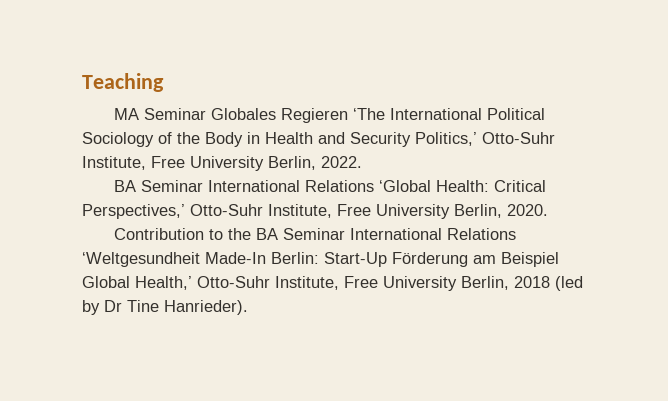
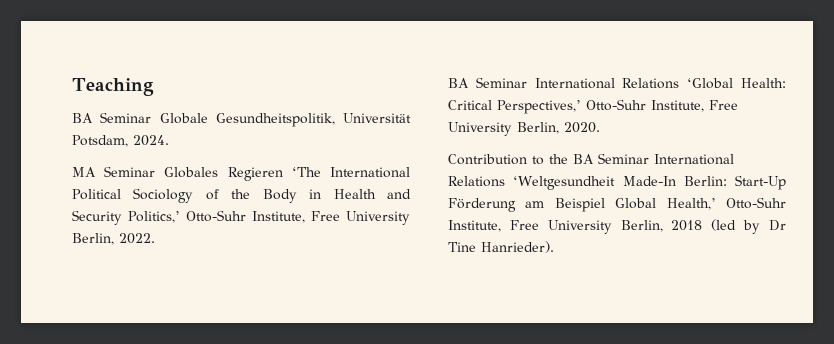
(164, 82) none -> [72,112,411,127] [72,135,169,147] // BA Seminar Globale Gesundheitspolitik, Universität Potsdam, 2024.

